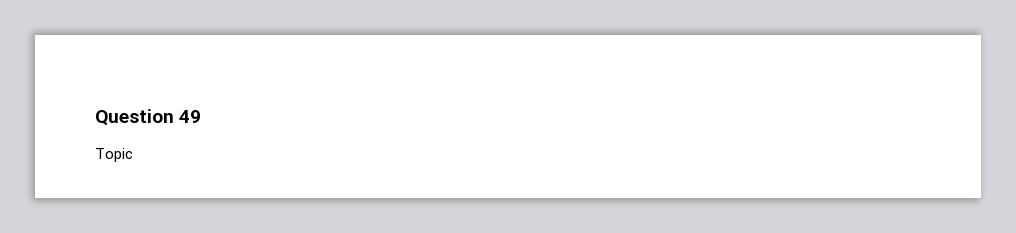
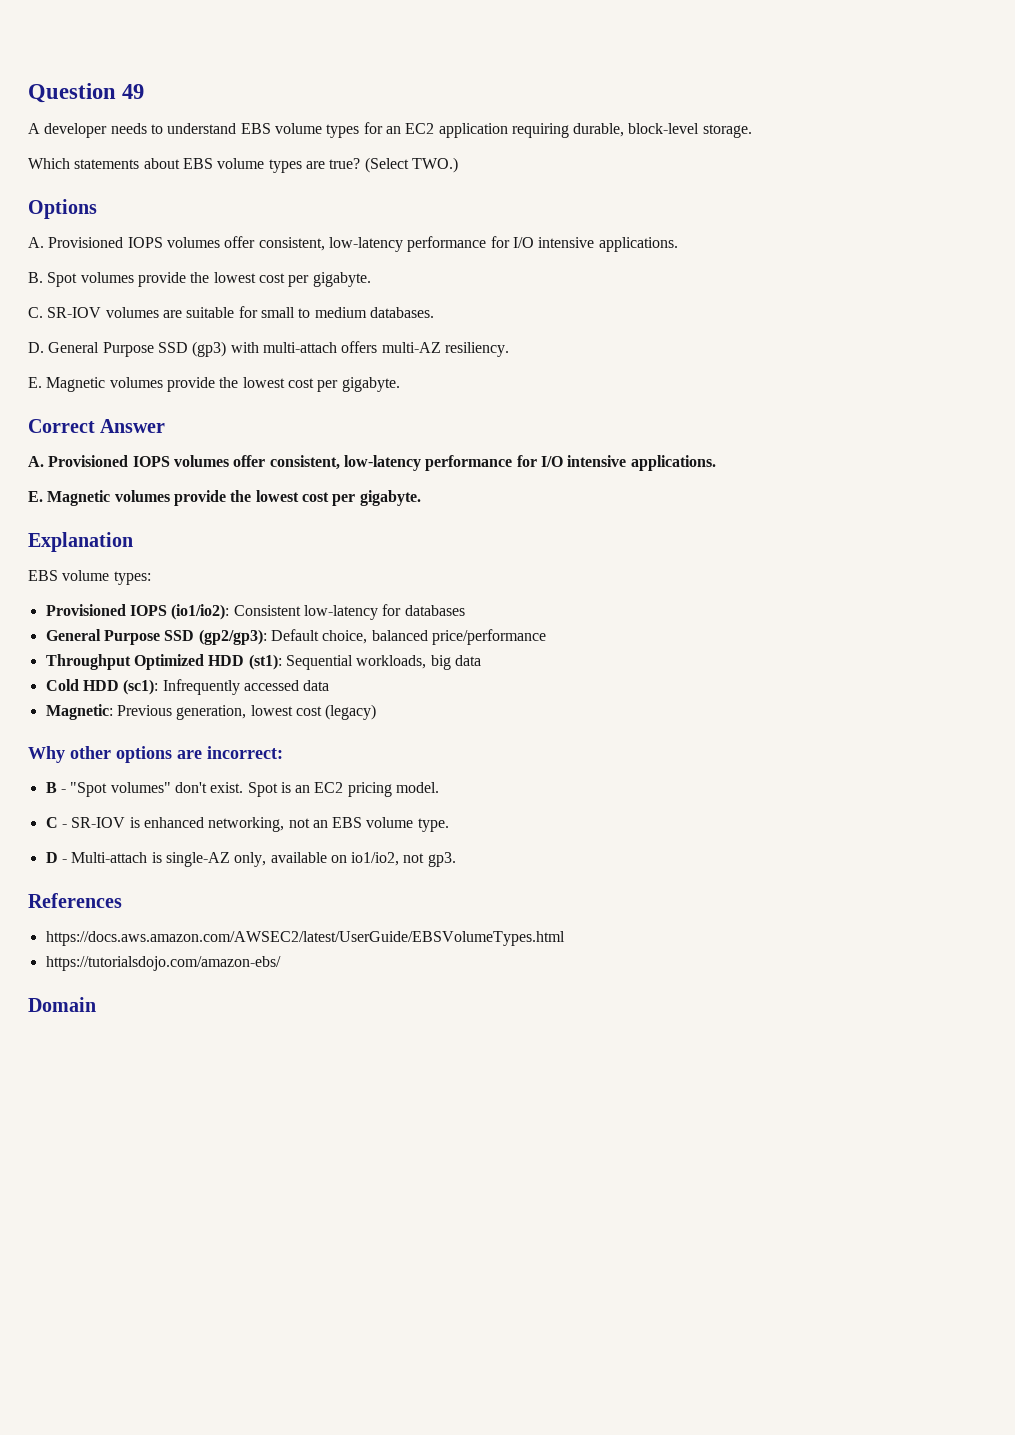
[95,148,133,162] Topic -> [28,122,752,138] [28,157,458,173] [28,199,97,219] [28,236,678,252] [28,272,371,287] [28,306,434,318] [28,341,509,357] [28,377,400,392] [28,419,166,433] [28,455,716,471] [28,490,421,506] [28,532,133,552] [28,570,151,585] [45,604,465,620] [45,629,546,645] [45,654,481,670] [45,679,330,695] [45,704,377,720] [28,746,283,763] [45,782,440,797] [45,817,449,832] [45,852,456,867] [28,893,122,908] [45,931,565,946] [45,956,281,971] [28,997,96,1012] A developer needs to understand EBS volume types for an EC2 application requiring durable, block-level storage. // Which statements about EBS volume types are true? (Select TWO.) // Options // A. Provisioned IOPS volumes offer consistent, low-latency performance for I/O intensive applications. // B. Spot volumes provide the lowest cost per gigabyte. // C. SR-IOV volumes are suitable for small to medium databases. // D. General Purpose SSD (gp3) with multi-attach offers multi-AZ resiliency. // E. Magnetic volumes provide the lowest cost per gigabyte. // Correct Answer // A. Provisioned IOPS volumes offer consistent, low-latency performance for I/O intensive applications. // E. Magnetic volumes provide the lowest cost per gigabyte. // Explanation // EBS volume types: // Provisioned IOPS (io1/io2): Consistent low-latency for databases // General Purpose SSD (gp2/gp3): Default choice, balanced price/performance // Throughput Optimized HDD (st1): Sequential workloads, big data // Cold HDD (sc1): Infrequently accessed data // Magnetic: Previous generation, lowest cost (legacy) // Why other options are incorrect: // B - "Spot volumes" don't exist. Spot is an EC2 pricing model. // C - SR-IOV is enhanced networking, not an EBS volume type. // D - Multi-attach is single-AZ only, available on io1/io2, not gp3. // References // https://docs.aws.amazon.com/AWSEC2/latest/UserGuide/EBSVolumeTypes.html // https://tutorialsdojo.com/amazon-ebs/ // Domain

